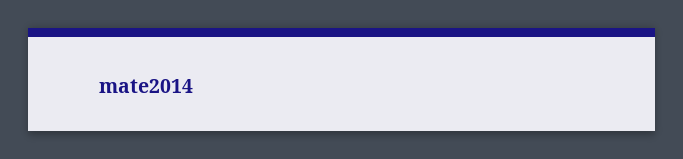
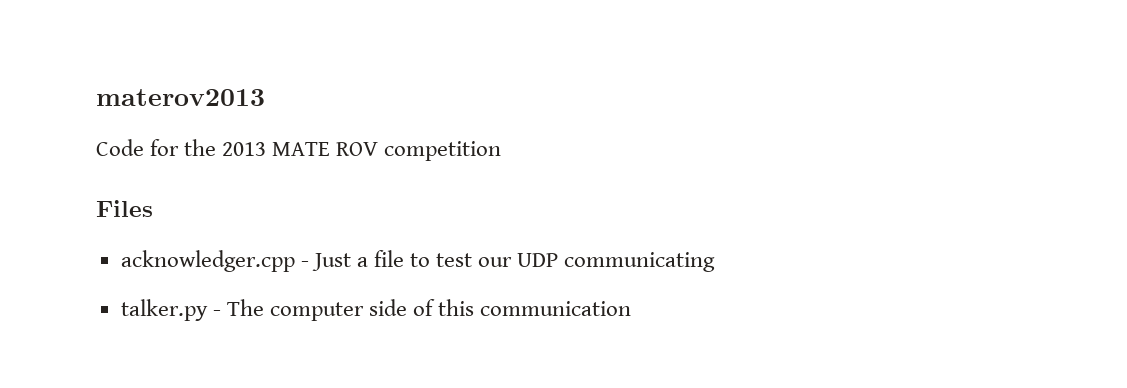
[99,79,193,93] mate2014 -> [96,89,265,106] [96,139,502,161] [96,200,153,217] [120,250,716,272] [120,299,632,321] materov2013 // Code for the 2013 MATE ROV competition // Files // acknowledger.cpp - Just a file to test our UDP communicating // talker.py - The computer side of this communication

